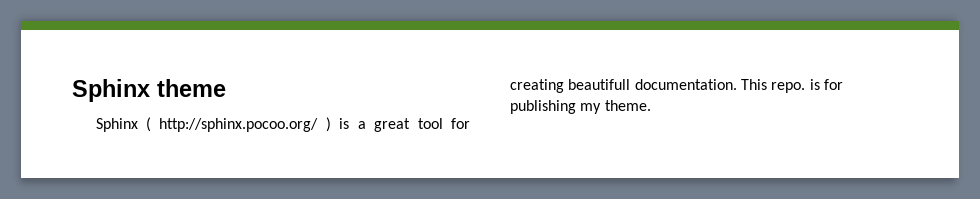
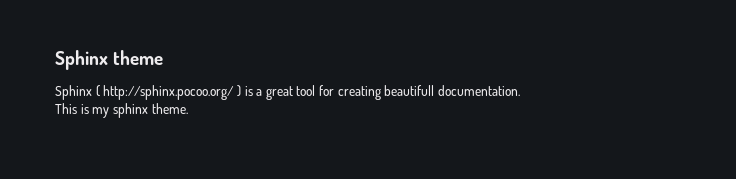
[740,79,843,93] [510,100,602,114] This repo. is for publishing my -> [55,103,148,118] // This is my sphinx

